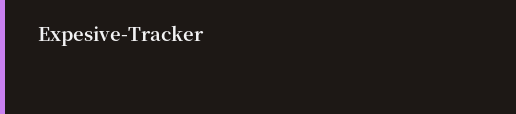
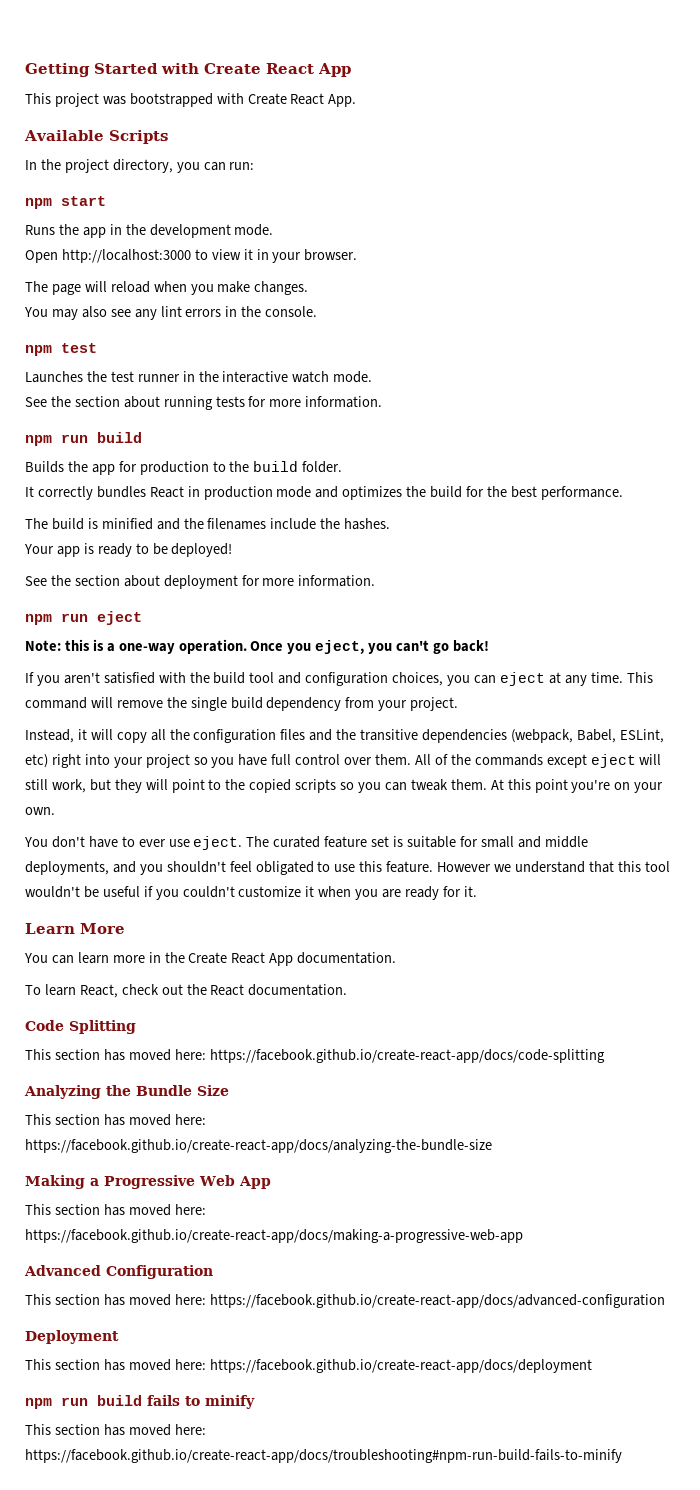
[38,25,204,46] Expesive-Tracker -> [25,63,351,77] [25,93,357,107] [24,130,168,144] [25,159,255,173] [25,196,106,209] [25,224,274,238] [25,249,358,263] [25,281,309,295] [24,306,318,320] [25,343,97,356] [25,371,373,383] [25,396,383,410] [25,432,142,446] [25,461,343,475] [25,486,623,500] [25,518,391,530] [24,543,233,557] [25,575,376,589] [25,611,142,625] [25,639,489,654] [25,672,653,686] [25,697,459,711] [25,729,664,743] [25,754,662,768] [25,779,664,793] [25,807,55,815] [24,836,588,850] [25,861,670,875] [25,886,477,900] [25,923,125,934] [24,952,397,966] [25,984,348,998] [25,1020,136,1034] [25,1049,605,1063] [24,1085,229,1099] [25,1114,206,1126] [25,1139,492,1153] [25,1175,271,1189] [25,1204,206,1216] [25,1229,523,1243] [24,1265,213,1279] [25,1294,665,1308] [25,1330,119,1344] [25,1359,592,1373] [25,1395,255,1409] [25,1424,206,1436] [25,1449,622,1463] Getting Started with Create React App // This project was bootstrapped with Create React App. // Available Scripts // In the project directory, you can run: // npm start // Runs the app in the development mode. // Open http://localhost:3000 to view it in your browser. // The page will reload when you make changes. // You may also see any lint errors in the console. // npm test // Launches the test runner in the interactive watch mode. // See the section about running tests for more information. // npm run build // Builds the app for production to the build folder. // It correctly bundles React in production mode and optimizes the build for the best performance. // The build is minified and the filenames include the hashes. // Your app is ready to be deployed! // See the section about deployment for more information. // npm run eject // Note: this is a one-way operation. Once you eject, you can't go back! // If you aren't satisfied with the build tool and configuration choices, you can eject at any time. This command will remove the single build dependency from your project. // Instead, it will copy all the configuration files and the transitive dependencies (webpack, Babel, ESLint, etc) right into your project so you have full control over them. All of the commands except eject will still work, but they will point to the copied scripts so you can tweak them. At this point you're on your own. // You don't have to ever use eject. The curated feature set is suitable for small and middle deployments, and you shouldn't feel obligated to use this feature. However we understand that this tool wouldn't be useful if you couldn't customize it when you are ready for it. // Learn More // You can learn more in the Create React App documentation. // To learn React, check out the React documentation. // Code Splitting // This section has moved here: https://facebook.github.io/create-react-app/docs/code-splitting // Analyzing the Bundle Size // This section has moved here: https://facebook.github.io/create-react-app/docs/analyzing-the-bundle-size // Making a Progressive Web App // This section has moved here: https://facebook.github.io/create-react-app/docs/making-a-progressive-web-app // Advanced Configuration // This section has moved here: https://facebook.github.io/create-react-app/docs/advanced-configuration // Deployment // This section has moved here: https://facebook.github.io/create-react-app/docs/deployment // npm run build fails to minify // This section has moved here: https://facebook.github.io/create-react-app/docs/troubleshooting#npm-run-build-fails-to-minify

